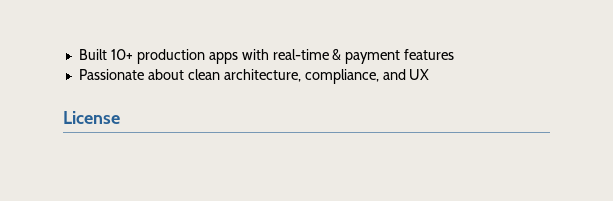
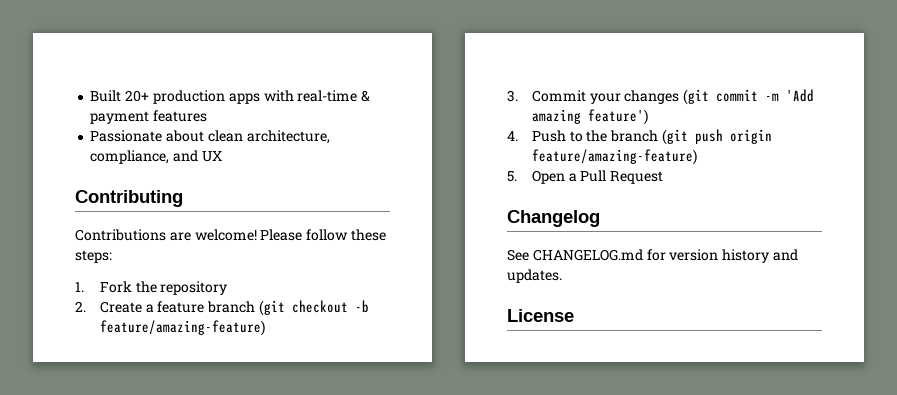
[110,49,133,60] 10+ -> [125,90,150,102] 20+
(430, 74) none -> [75,190,183,207] [75,229,386,241] [75,250,112,263] [75,281,228,295] [75,300,369,316] [99,320,265,336] [507,89,815,105] [531,109,648,125] [507,129,772,145] [531,149,697,165] [507,170,664,184] [507,210,600,227] [507,249,798,263] [507,269,562,283] // Contributing // Contributions are welcome! Please follow these steps: // 1. Fork the repository // 2. Create a feature branch (git checkout -b feature/amazing-feature) // 3. Commit your changes (git commit -m 'Add amazing feature') // 4. Push to the branch (git push origin feature/amazing-feature) // 5. Open a Pull Request // Changelog // See CHANGELOG.md for version history and updates.

